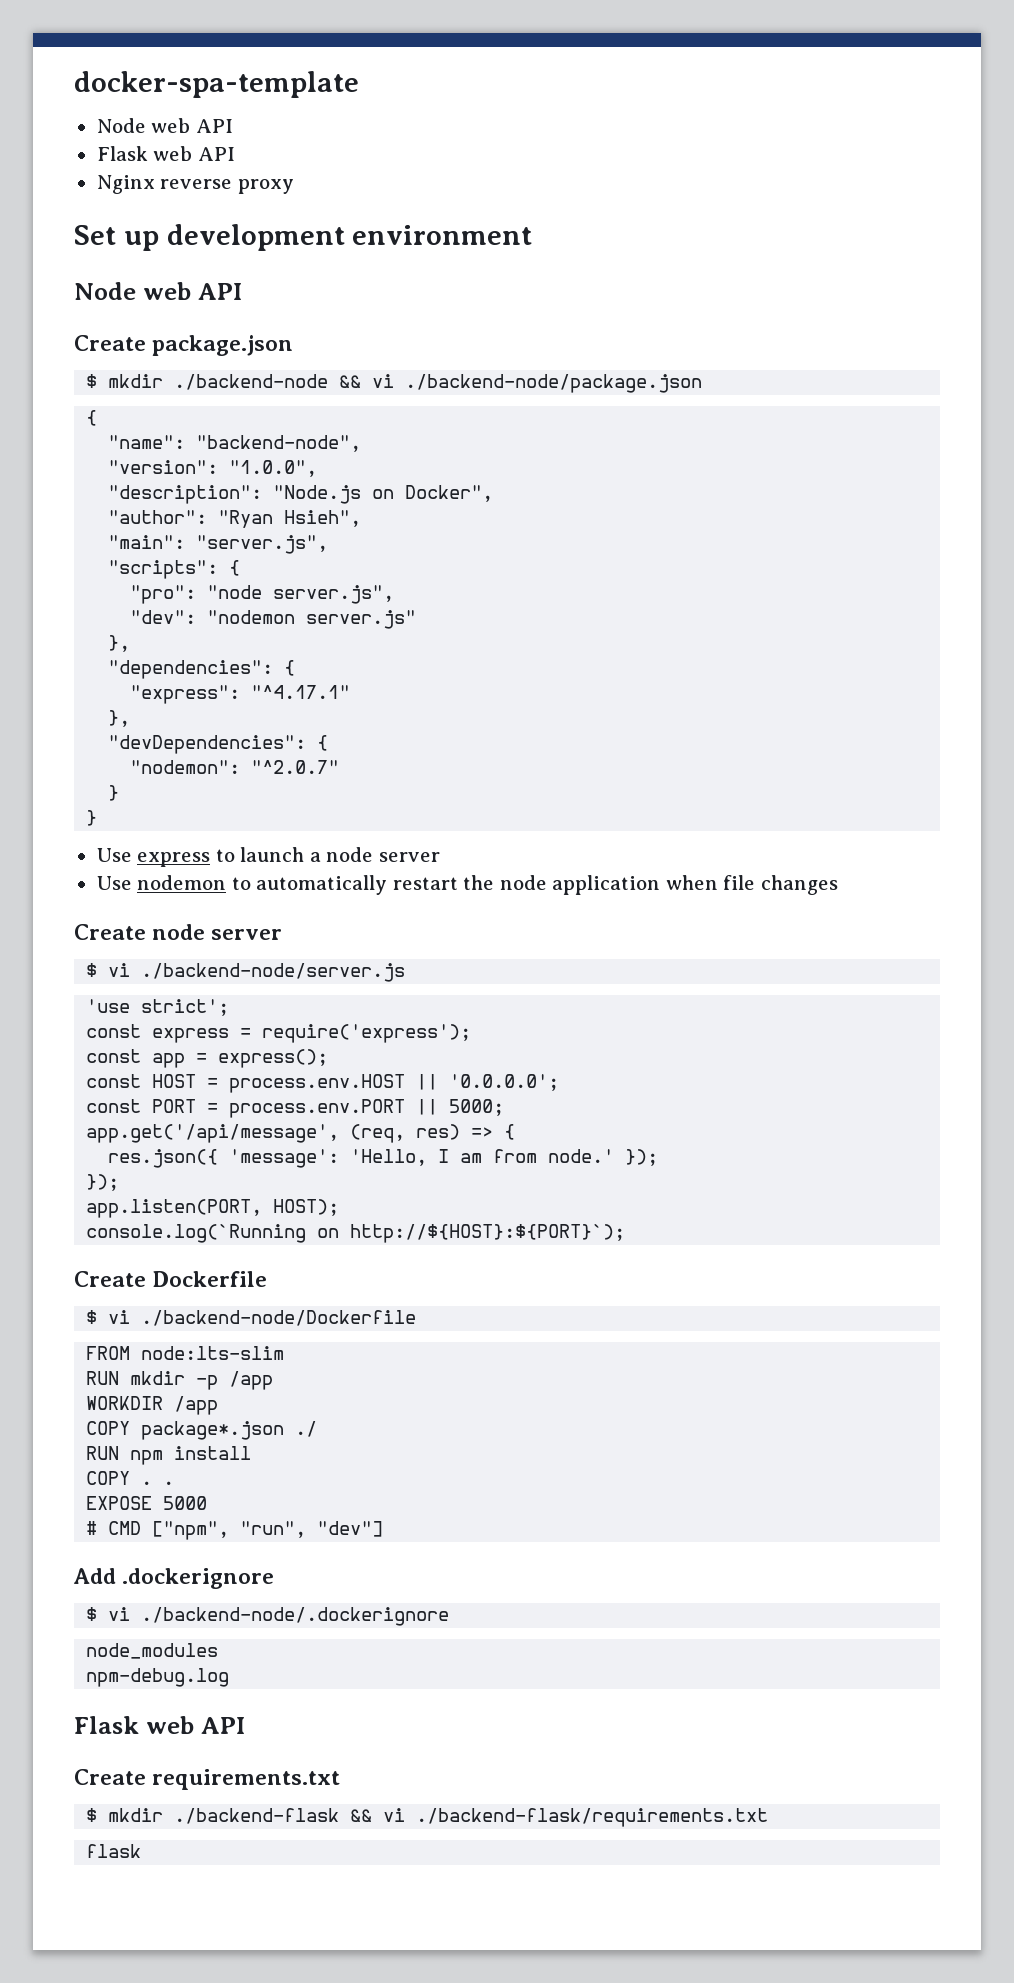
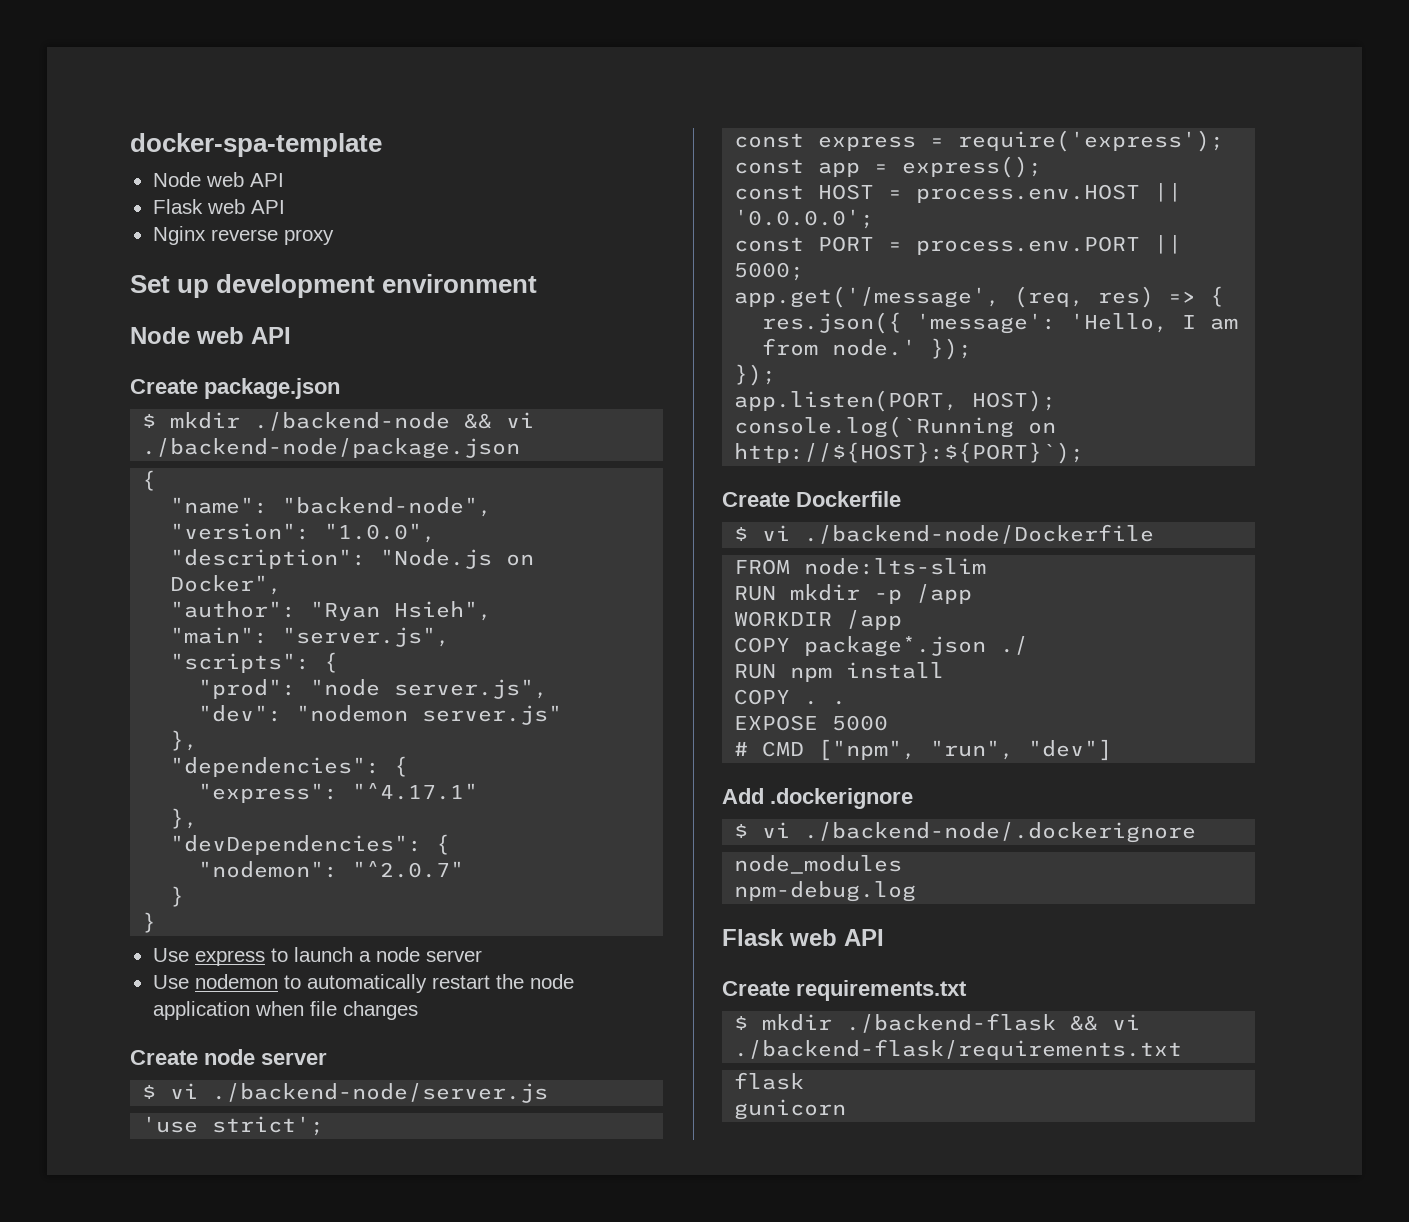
[130,585,197,604] "pro": -> [198,679,297,699] "prod":
[86,1124,340,1143] app.get('/api/message', -> [734,286,1001,308] app.get('/message',
(142, 1851) none -> [734,1099,847,1120] // gunicorn

